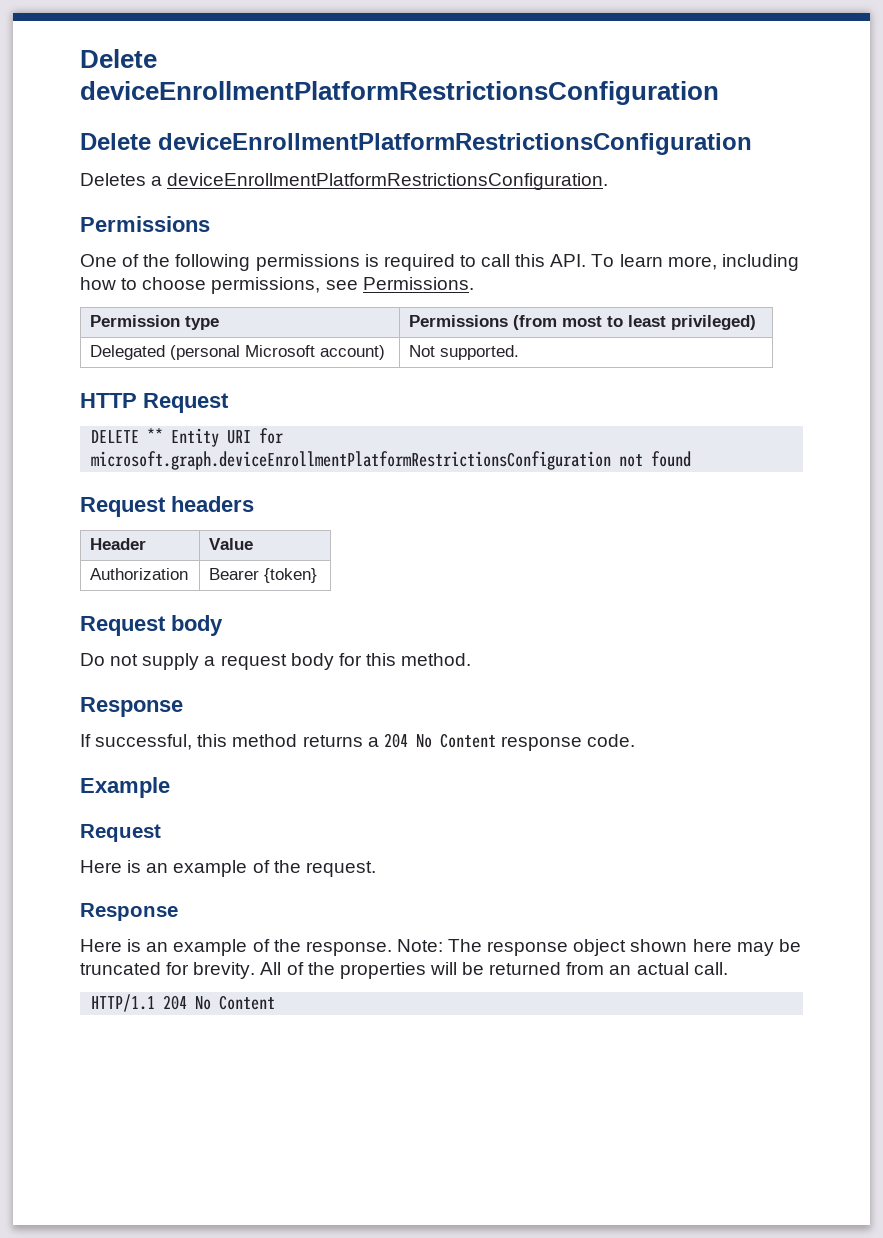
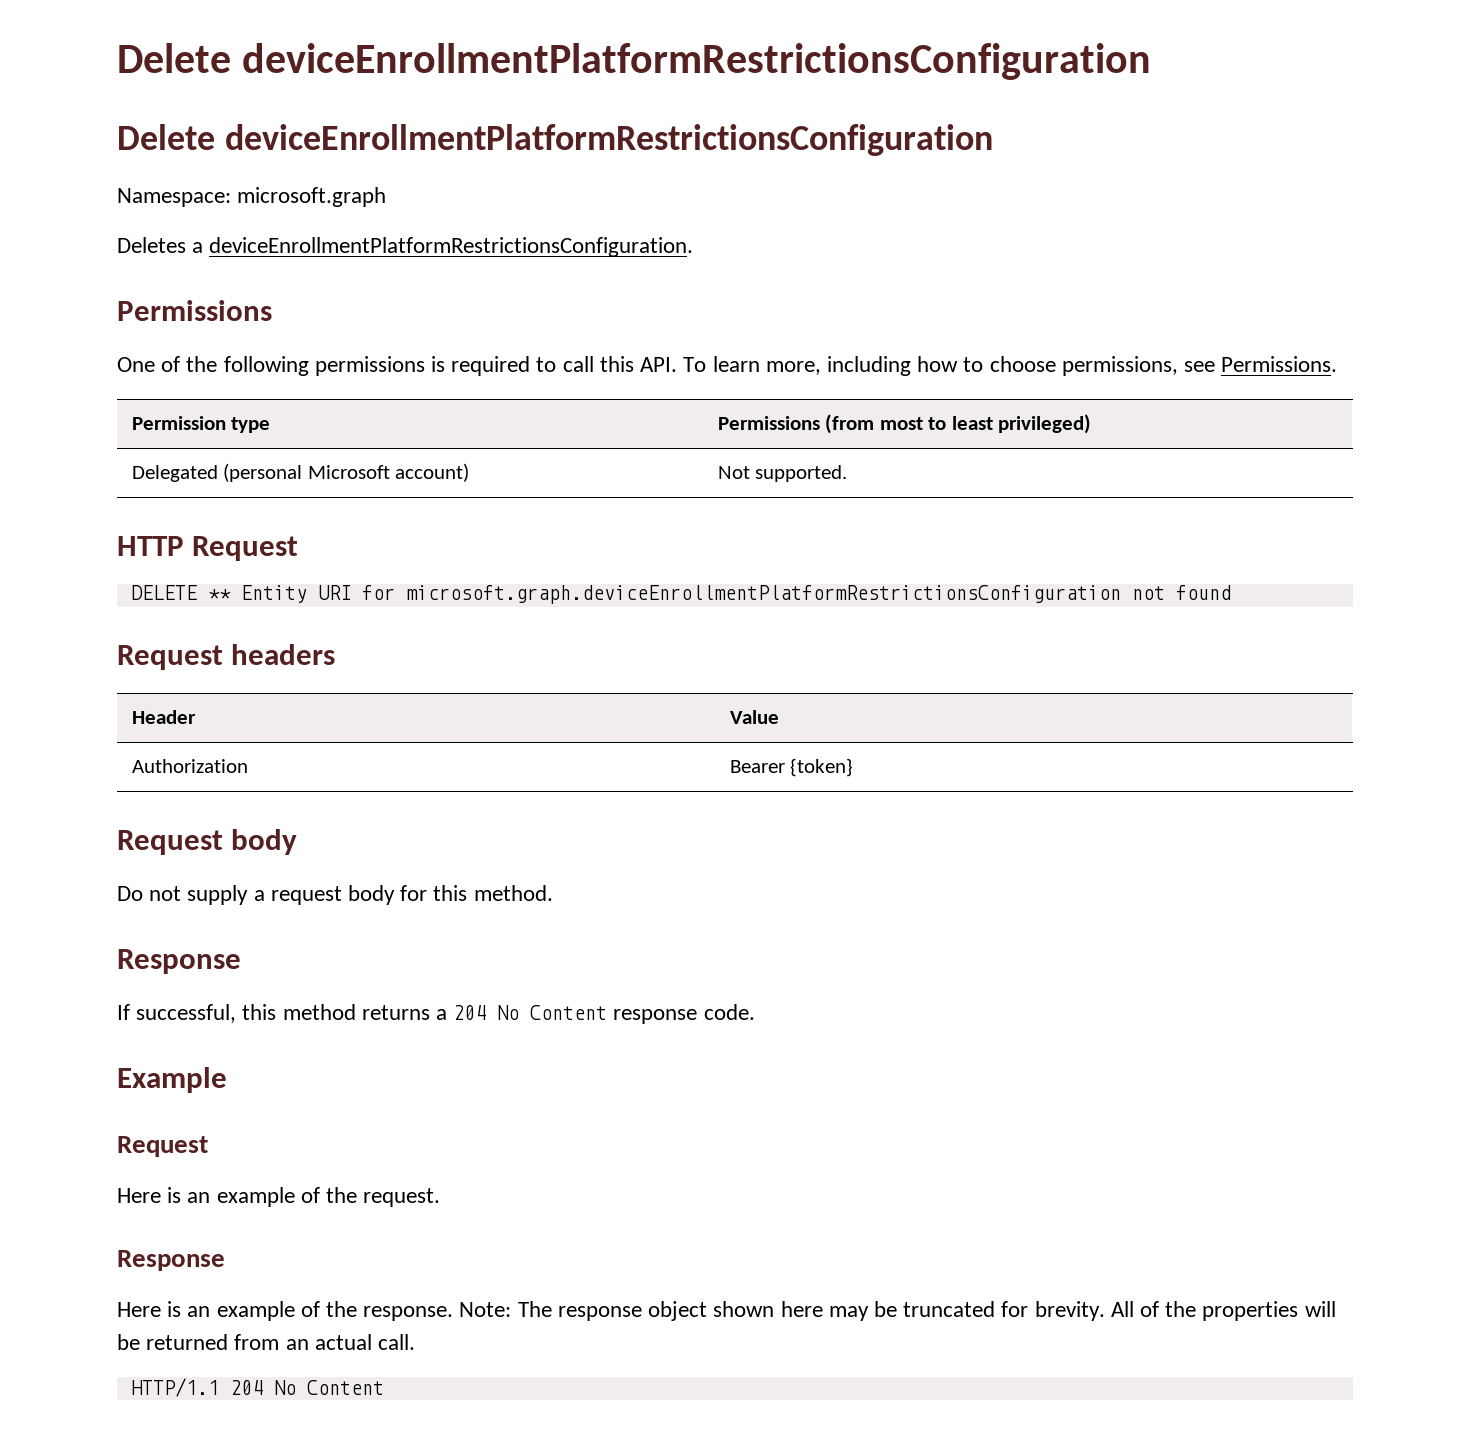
(752, 144) none -> [117,187,387,207] // Namespace: microsoft.graph

